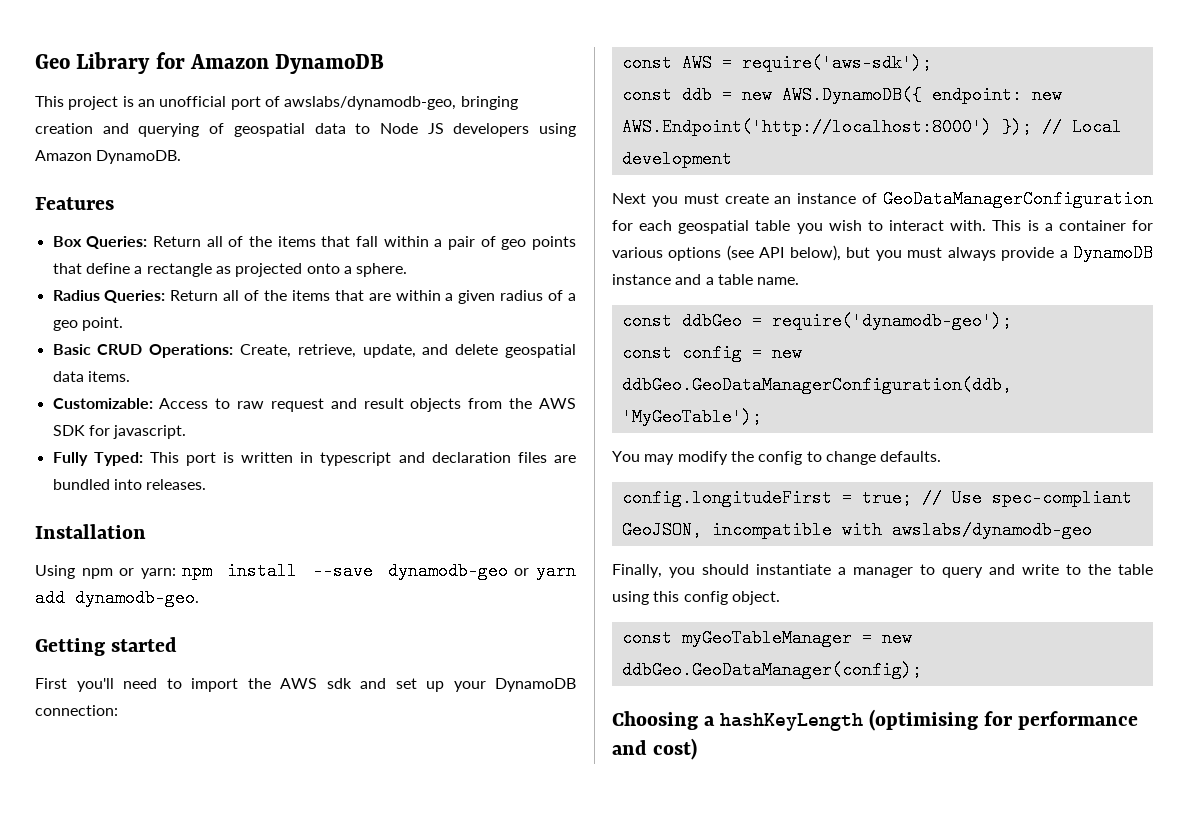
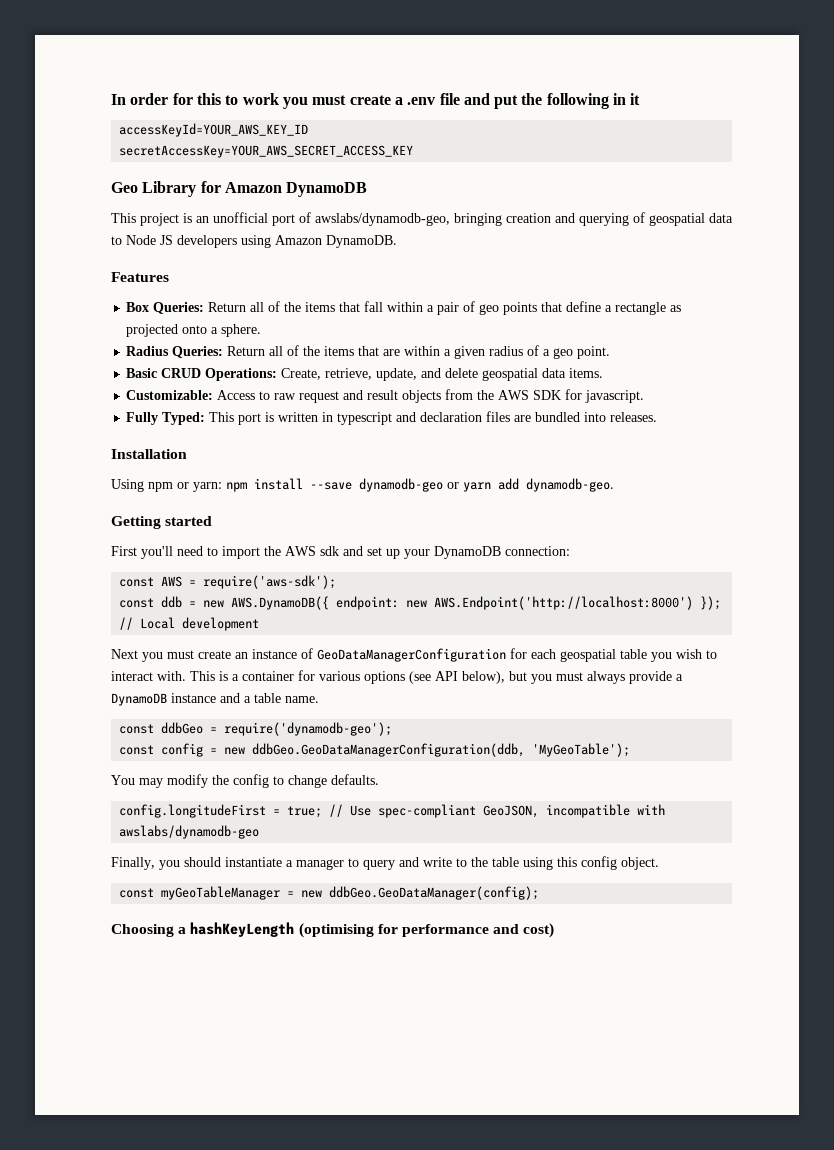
(35, 61) none -> [111,93,641,109] [119,123,309,137] [119,145,414,158] In order for this to work you must create a .env file and put the following in it // accessKeyId=YOUR_AWS_KEY_ID // secretAccessKey=YOUR_AWS_SECRET_ACCESS_KEY //

